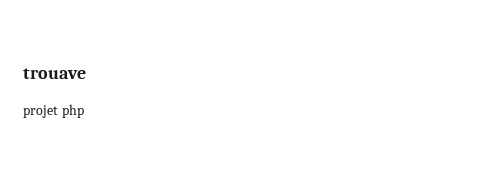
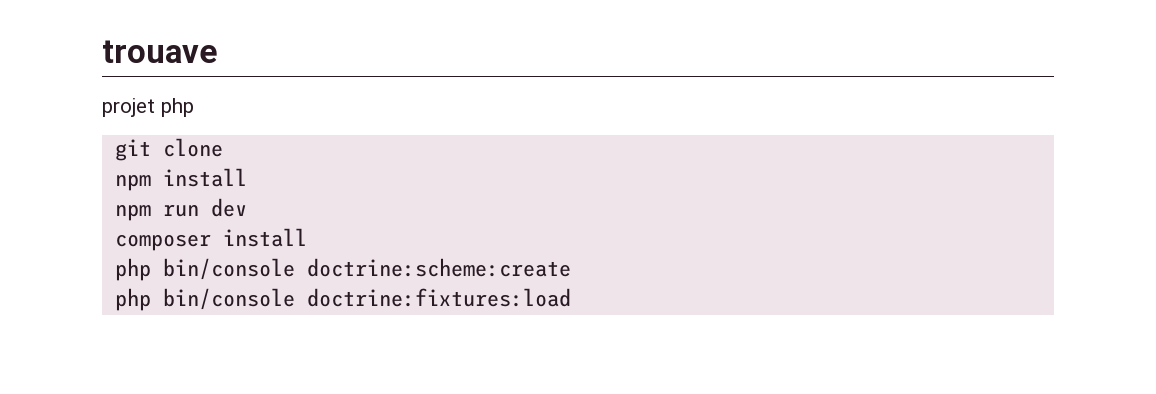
(84, 111) none -> [114,138,223,161] [114,168,247,191] [114,198,247,221] [114,228,307,251] [114,258,571,281] [114,288,571,311] // git clone // npm install // npm run dev // composer install // php bin/console doctrine:scheme:create // php bin/console doctrine:fixtures:load

